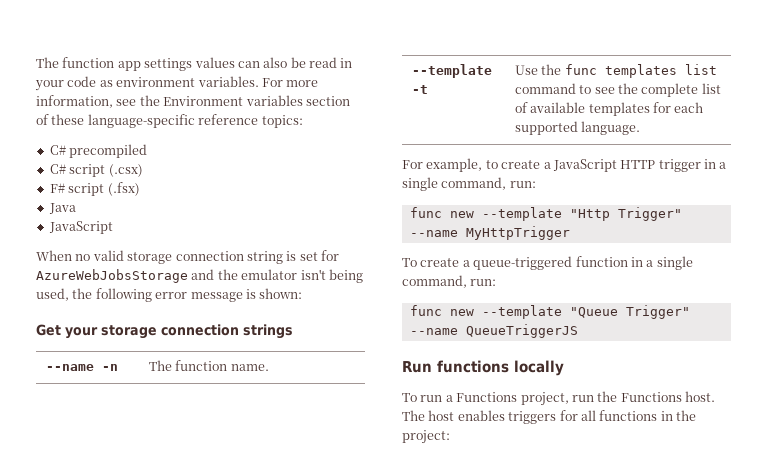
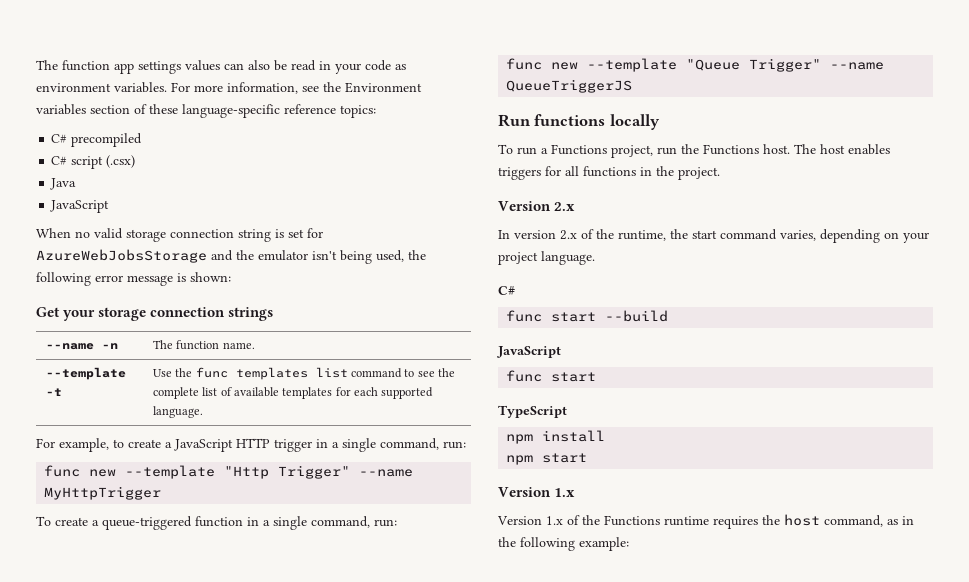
[49,182,140,196] // F# script (.fsx) -> (136, 161) none
[402,430,450,444] project: -> [678,167,720,180] [498,201,576,211] [498,229,929,243] [498,251,595,265] [498,286,515,295] [506,310,669,322] [497,346,561,358] [506,370,597,382] [498,405,567,418] [506,430,606,444] [506,453,588,465] [498,487,576,497] [497,514,914,529] [498,537,629,551] project. // Version 2.x // In version 2.x of the runtime, the start command varies, depending on your project language. // C# // func start --build // JavaScript // func start // TypeScript // npm install // npm start // Version 1.x // Version 1.x of the Functions runtime requires the host command, as in the following example:

